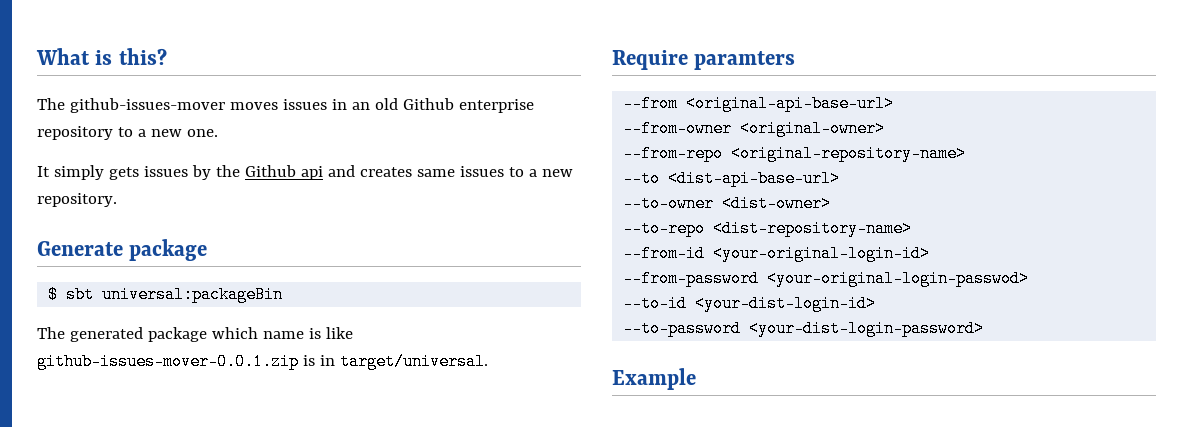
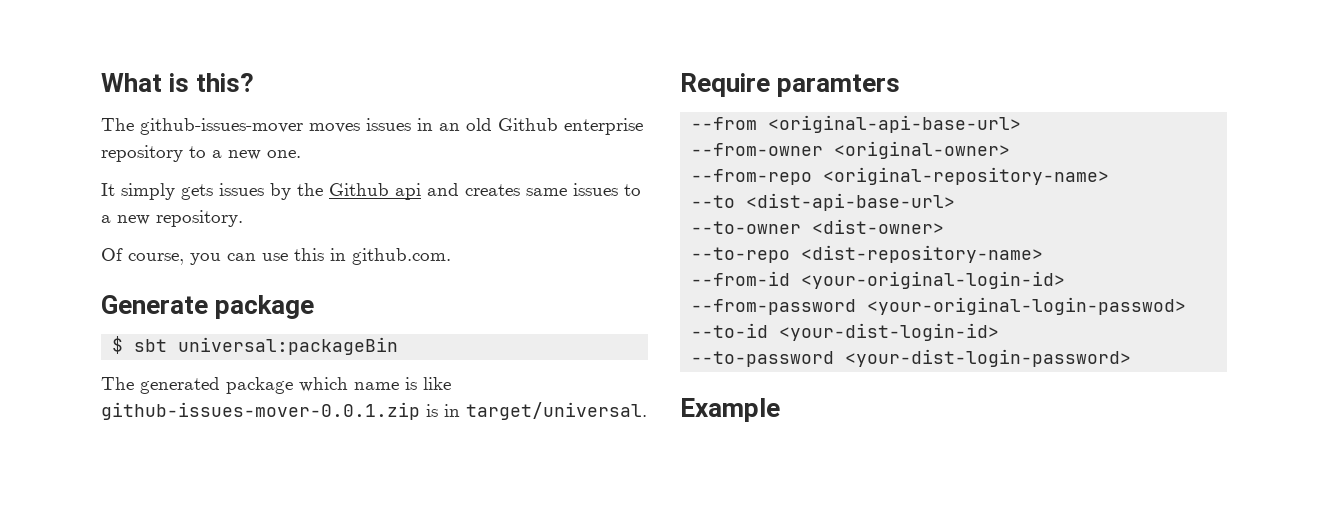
(117, 200) none -> [101,248,451,265] // Of course, you can use this in github.com.

